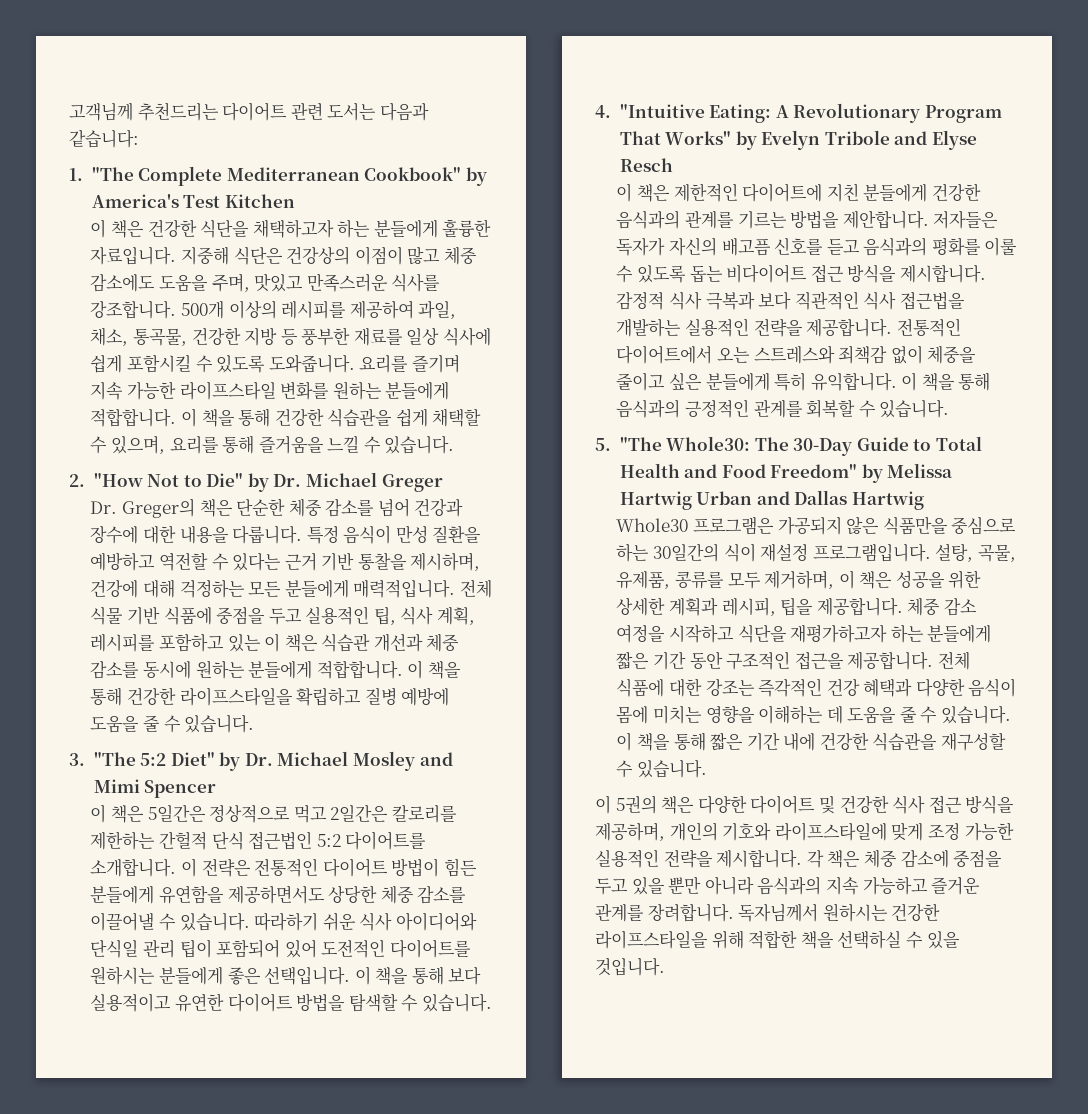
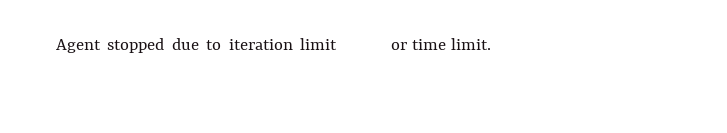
[69,102,429,121] [69,129,139,148] [69,166,487,186] [91,194,295,208] [90,219,492,238] [90,246,477,265] [90,273,441,292] [90,300,457,319] [90,327,492,346] [90,354,460,373] [90,381,450,400] [90,408,482,427] [90,435,455,454] [69,472,443,492] [90,498,464,518] [90,525,482,544] [90,552,481,571] [90,579,492,598] [90,606,476,625] [90,633,460,652] [90,660,461,679] [90,687,450,706] [90,715,255,733] [69,751,453,771] [93,779,217,798] [90,804,457,823] [90,831,427,850] [90,858,477,877] [90,885,467,904] [90,912,477,931] [90,939,471,958] [90,966,482,985] [90,993,492,1012] [595,103,1002,123] [619,130,978,150] [619,158,673,172] [616,183,981,202] [616,210,999,229] [616,237,1018,256] [616,264,986,283] [616,291,965,310] [616,318,961,337] [616,345,977,364] [616,372,991,391] [616,399,950,418] [595,436,983,456] [619,463,953,483] [619,490,924,510] [616,516,1017,535] [616,543,1016,562] [616,570,982,589] [616,597,977,616] [616,624,992,643] [616,651,970,670] [616,678,1017,697] [616,705,1012,724] [616,732,1007,751] [616,760,707,778] [595,795,1015,814] [595,822,1014,841] [595,849,1003,868] [595,876,981,895] [595,903,941,922] [595,930,960,949] [595,958,665,976] 고객님께 추천드리는 다이어트 관련 도서는 다음과 같습니다: // 1. "The Complete Mediterranean Cookbook" by America's Test Kitchen // 이 책은 건강한 식단을 채택하고자 하는 분들에게 훌륭한 자료입니다. 지중해 식단은 건강상의 이점이 많고 체중 감소에도 도움을 주며, 맛있고 만족스러운 식사를 강조합니다. 500개 이상의 레시피를 제공하여 과일, 채소, 통곡물, 건강한 지방 등 풍부한 재료를 일상 식사에 쉽게 포함시킬 수 있도록 도와줍니다. 요리를 즐기며 지속 가능한 라이프스타일 변화를 원하는 분들에게 적합합니다. 이 책을 통해 건강한 식습관을 쉽게 채택할 수 있으며, 요리를 통해 즐거움을 느낄 수 있습니다. // 2. "How Not to Die" by Dr. Michael Greger // Dr. Greger의 책은 단순한 체중 감소를 넘어 건강과 장수에 대한 내용을 다룹니다. 특정 음식이 만성 질환을 예방하고 역전할 수 있다는 근거 기반 통찰을 제시하며, 건강에 대해 걱정하는 모든 분들에게 매력적입니다. 전체 식물 기반 식품에 중점을 두고 실용적인 팁, 식사 계획, 레시피를 포함하고 있는 이 책은 식습관 개선과 체중 감소를 동시에 원하는 분들에게 적합합니다. 이 책을 통해 건강한 라이프스타일을 확립하고 질병 예방에 도움을 줄 수 있습니다. // 3. "The 5:2 Diet" by Dr. Michael Mosley and Mimi Spencer // 이 책은 5일간은 정상적으로 먹고 2일간은 칼로리를 제한하는 간헐적 단식 접근법인 5:2 다이어트를 소개합니다. 이 전략은 전통적인 다이어트 방법이 힘든 분들에게 유연함을 제공하면서도 상당한 체중 감소를 이끌어낼 수 있습니다. 따라하기 쉬운 식사 아이디어와 단식일 관리 팁이 포함되어 있어 도전적인 다이어트를 원하시는 분들에게 좋은 선택입니다. 이 책을 통해 보다 실용적이고 유연한 다이어트 방법을 탐색할 수 있습니다. // 4. "Intuitive Eating: A Revolutionary Program That Works" by Evelyn Tribole and Elyse Resch // 이 책은 제한적인 다이어트에 지친 분들에게 건강한 음식과의 관계를 기르는 방법을 제안합니다. 저자들은 독자가 자신의 배고픔 신호를 듣고 음식과의 평화를 이룰 수 있도록 돕는 비다이어트 접근 방식을 제시합니다. 감정적 식사 극복과 보다 직관적인 식사 접근법을 개발하는 실용적인 전략을 제공합니다. 전통적인 다이어트에서 오는 스트레스와 죄책감 없이 체중을 줄이고 싶은 분들에게 특히 유익합니다. 이 책을 통해 음식과의 긍정적인 관계를 회복할 수 있습니다. // 5. "The Whole30: The 30-Day Guide to Total Health and Food Freedom" by Melissa Hartwig Urban and Dallas Hartwig // Whole30 프로그램은 가공되지 않은 식품만을 중심으로 하는 30일간의 식이 재설정 프로그램입니다. 설탕, 곡물, 유제품, 콩류를 모두 제거하며, 이 책은 성공을 위한 상세한 계획과 레시피, 팁을 제공합니다. 체중 감소 여정을 시작하고 식단을 재평가하고자 하는 분들에게 짧은 기간 동안 구조적인 접근을 제공합니다. 전체 식품에 대한 강조는 즉각적인 건강 혜택과 다양한 음식이 몸에 미치는 영향을 이해하는 데 도움을 줄 수 있습니다. 이 책을 통해 짧은 기간 내에 건강한 식습관을 재구성할 수 있습니다. // 이 5권의 책은 다양한 다이어트 및 건강한 식사 접근 방식을 제공하며, 개인의 기호와 라이프스타일에 맞게 조정 가능한 실용적인 전략을 제시합니다. 각 책은 체중 감소에 중점을 두고 있을 뿐만 아니라 음식과의 지속 가능하고 즐거운 관계를 장려합니다. 독자님께서 원하시는 건강한 라이프스타일을 위해 적합한 책을 선택하실 수 있을 것입니다. -> [56,38,491,53] Agent stopped due to iteration limit or time limit.

